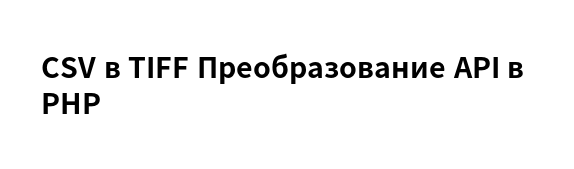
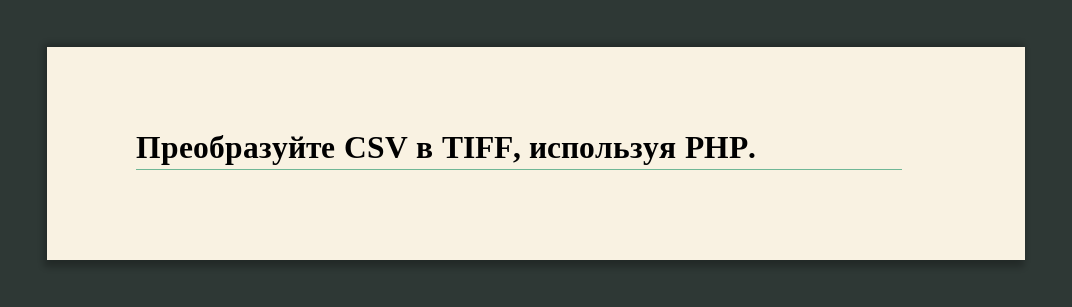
(41, 67) none -> [136,135,335,165] Преобразуйте
[128,53,525,84] [41,93,101,114] TIFF Преобразование API в PHP -> [441,137,756,165] TIFF, используя PHP.

